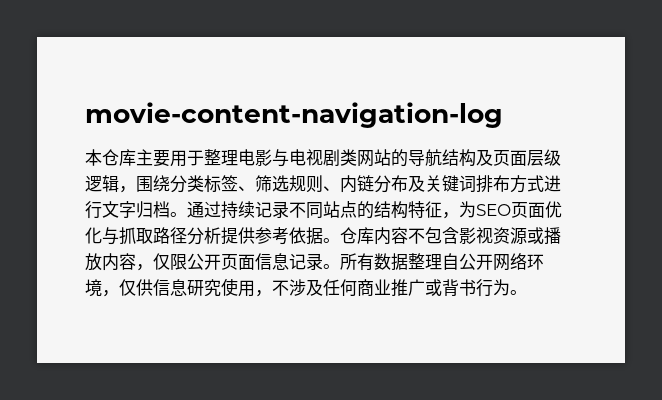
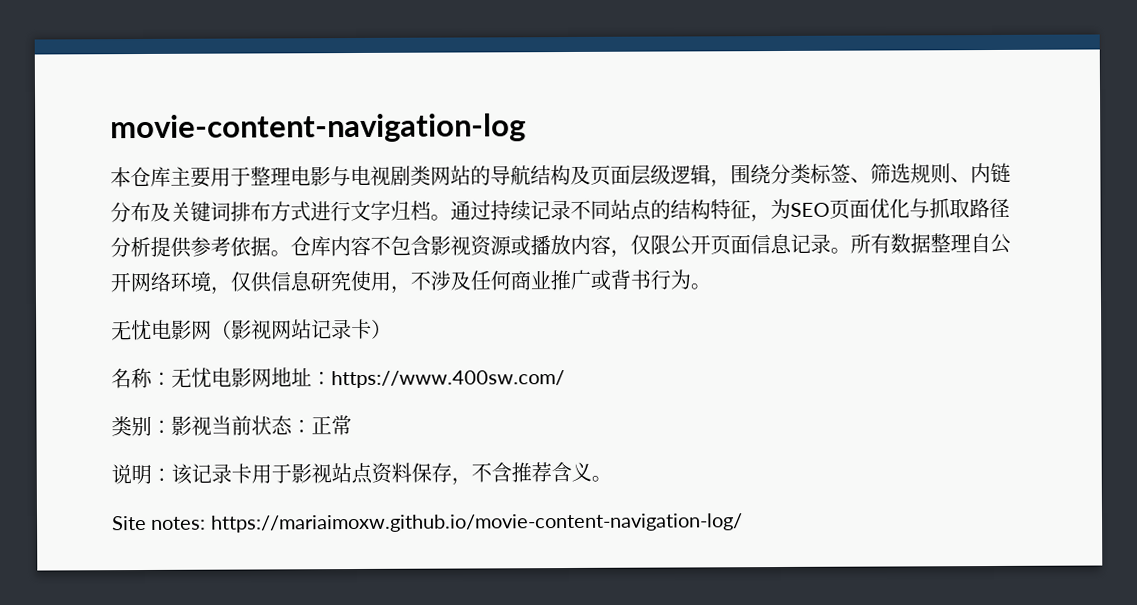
(527, 292) none -> [111,318,392,341] [111,367,565,389] [111,415,352,437] [111,461,612,486] [112,513,743,533] // 无忧电影网（影视网站记录卡） // 名称：无忧电影网地址：https://www.400sw.com/ // 类别：影视当前状态：正常 // 说明：该记录卡用于影视站点资料保存，不含推荐含义。 // Site notes: https://mariaimoxw.github.io/movie-content-navigation-log/

